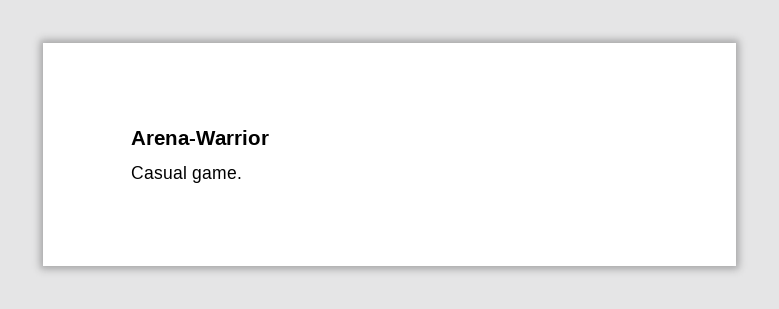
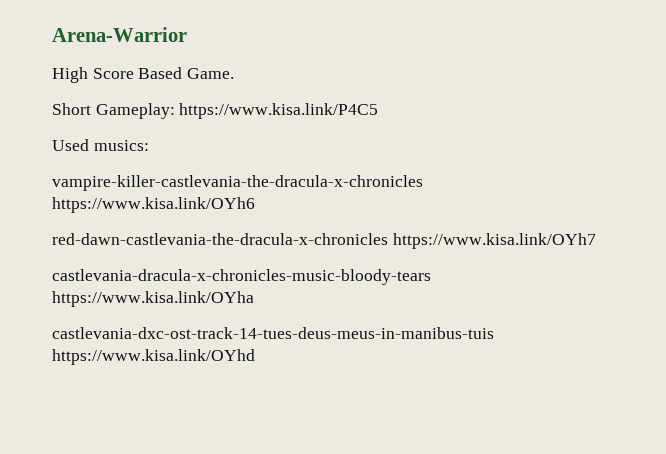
[131,166,242,183] Casual game. -> [52,67,235,83] [52,103,379,119] [52,139,149,151] [52,175,423,191] [52,197,255,213] [52,233,596,249] [52,269,431,285] [52,291,254,307] [52,327,494,339] [52,349,255,365] High Score Based Game. // Short Gameplay: https://www.kisa.link/P4C5 // Used musics: // vampire-killer-castlevania-the-dracula-x-chronicles https://www.kisa.link/OYh6 // red-dawn-castlevania-the-dracula-x-chronicles https://www.kisa.link/OYh7 // castlevania-dracula-x-chronicles-music-bloody-tears https://www.kisa.link/OYha // castlevania-dxc-ost-track-14-tues-deus-meus-in-manibus-tuis https://www.kisa.link/OYhd

